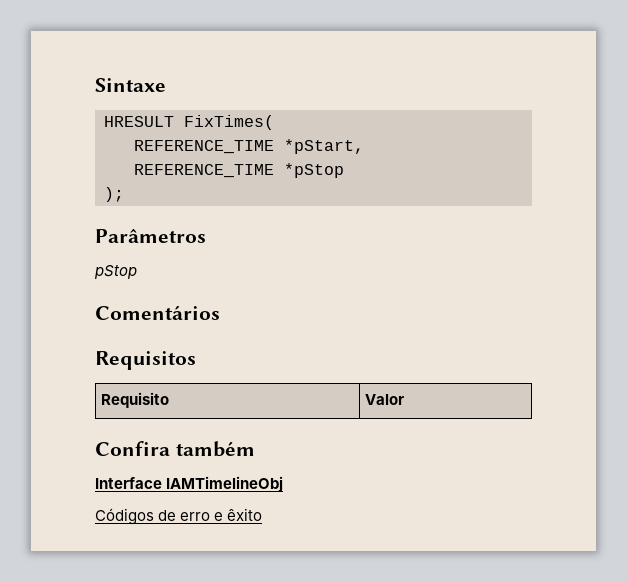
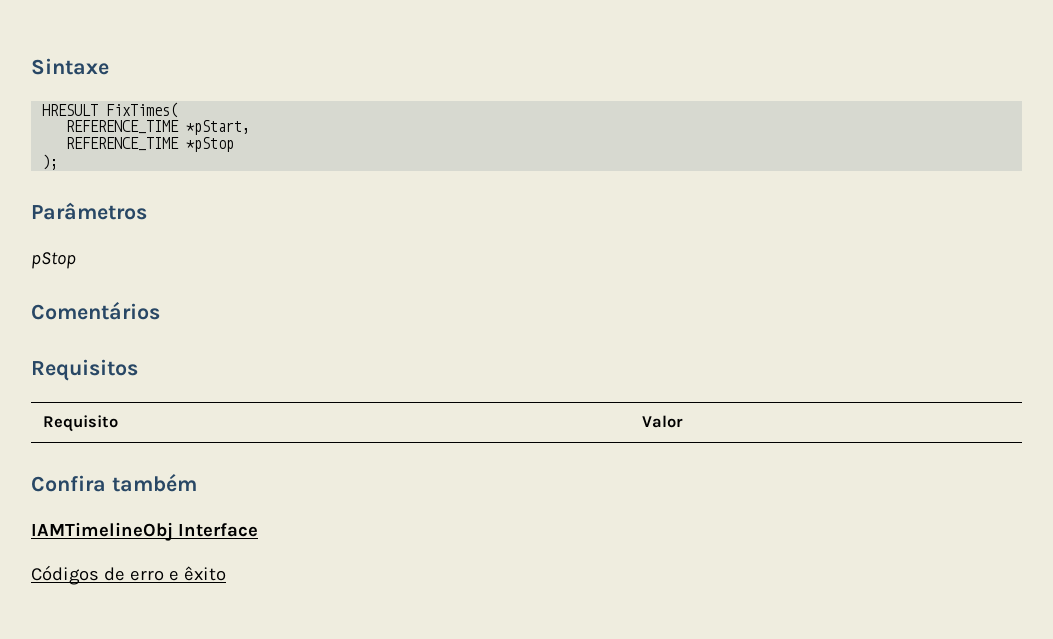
(255, 449) none -> [31,522,173,541] IAMTimelineObj
[166,476,284,492] IAMTimelineObj -> (258, 530) none

